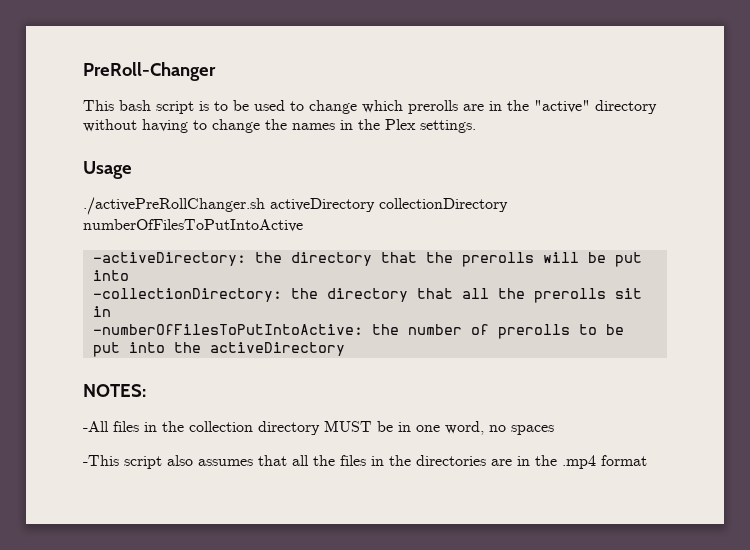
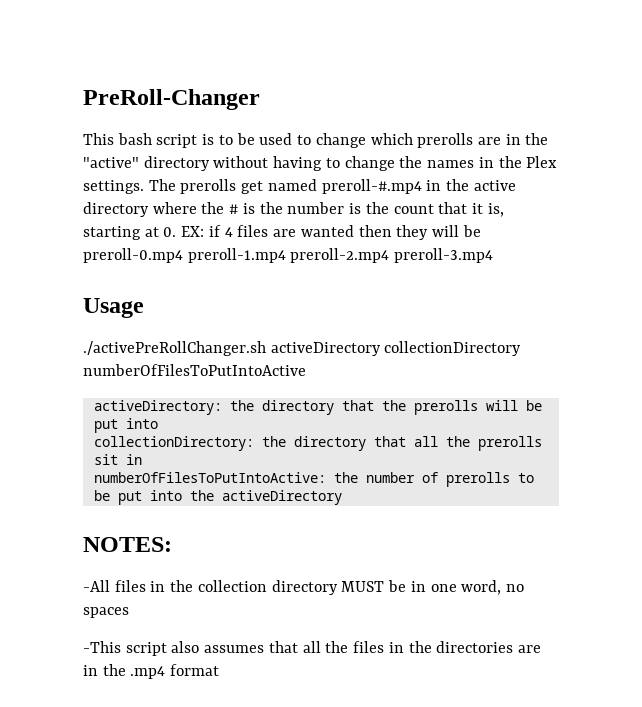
(476, 126) none -> [148,179,516,194] [83,202,504,217] [83,225,481,240] [83,248,494,263] The prerolls get named preroll-#.mp4 in the active directory where the # is the number is the count that it is, starting at 0. EX: if 4 files are wanted then they will be preroll-0.mp4 preroll-1.mp4 preroll-2.mp4 preroll-3.mp4
[92,252,246,266] -activeDirectory: -> [93,400,222,415] activeDirectory:
[92,288,282,302] -collectionDirectory: -> [93,436,254,451] collectionDirectory:
[92,324,363,335] -numberOfFilesToPutIntoActive: -> [93,472,326,483] numberOfFilesToPutIntoActive:

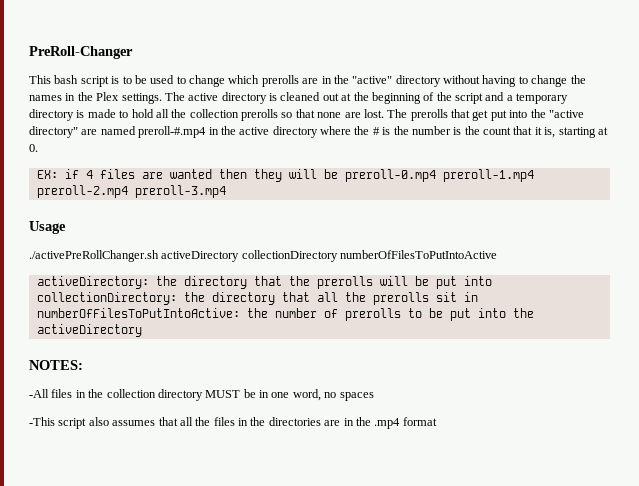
[180,179,264,194] prerolls get -> [188,92,569,104] [29,109,584,121] [29,126,98,138] active directory is cleaned out at the beginning of the script and a temporary directory is made to hold all the collection prerolls so that none are lost. The prerolls that get put into the "active directory" are
(177, 232) none -> (38, 148) //

